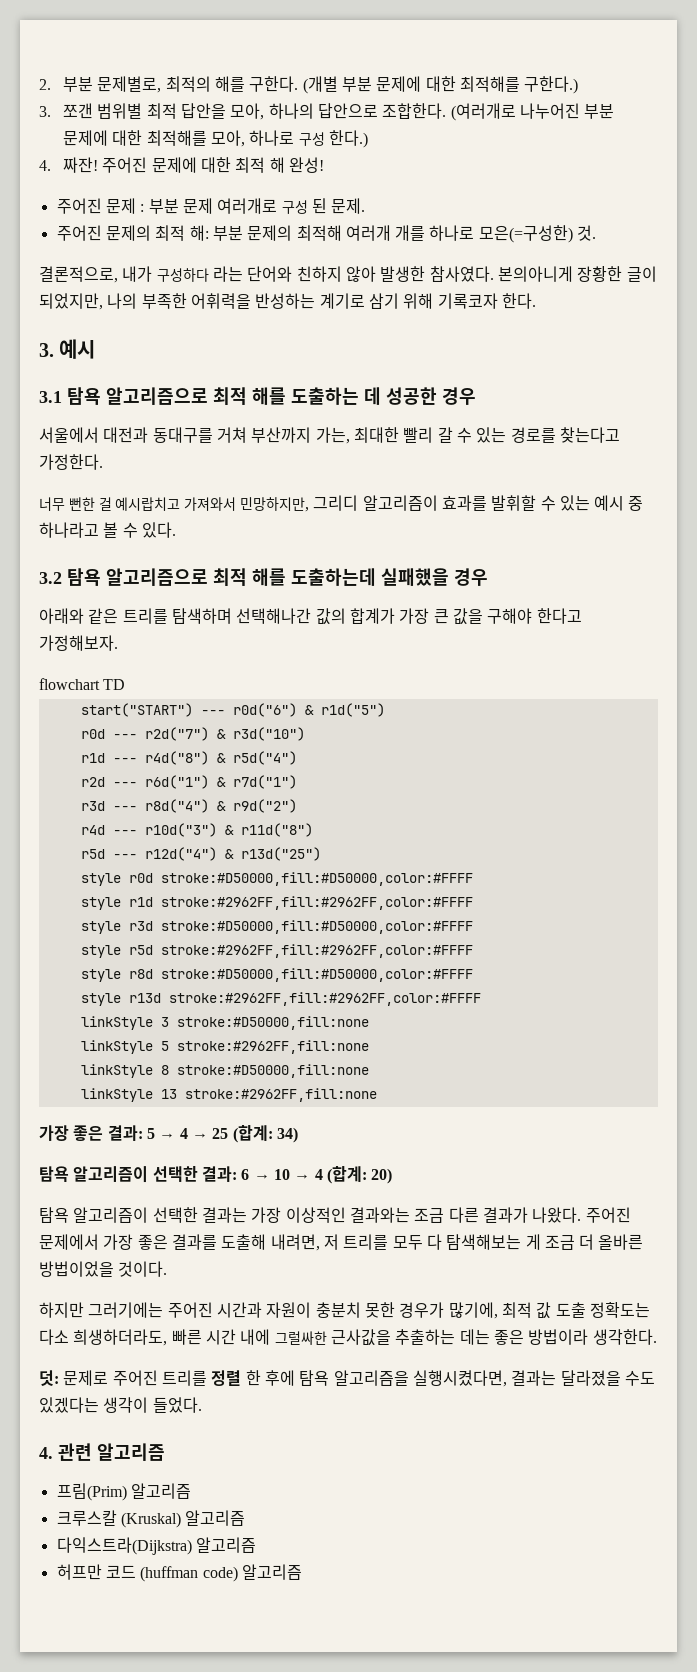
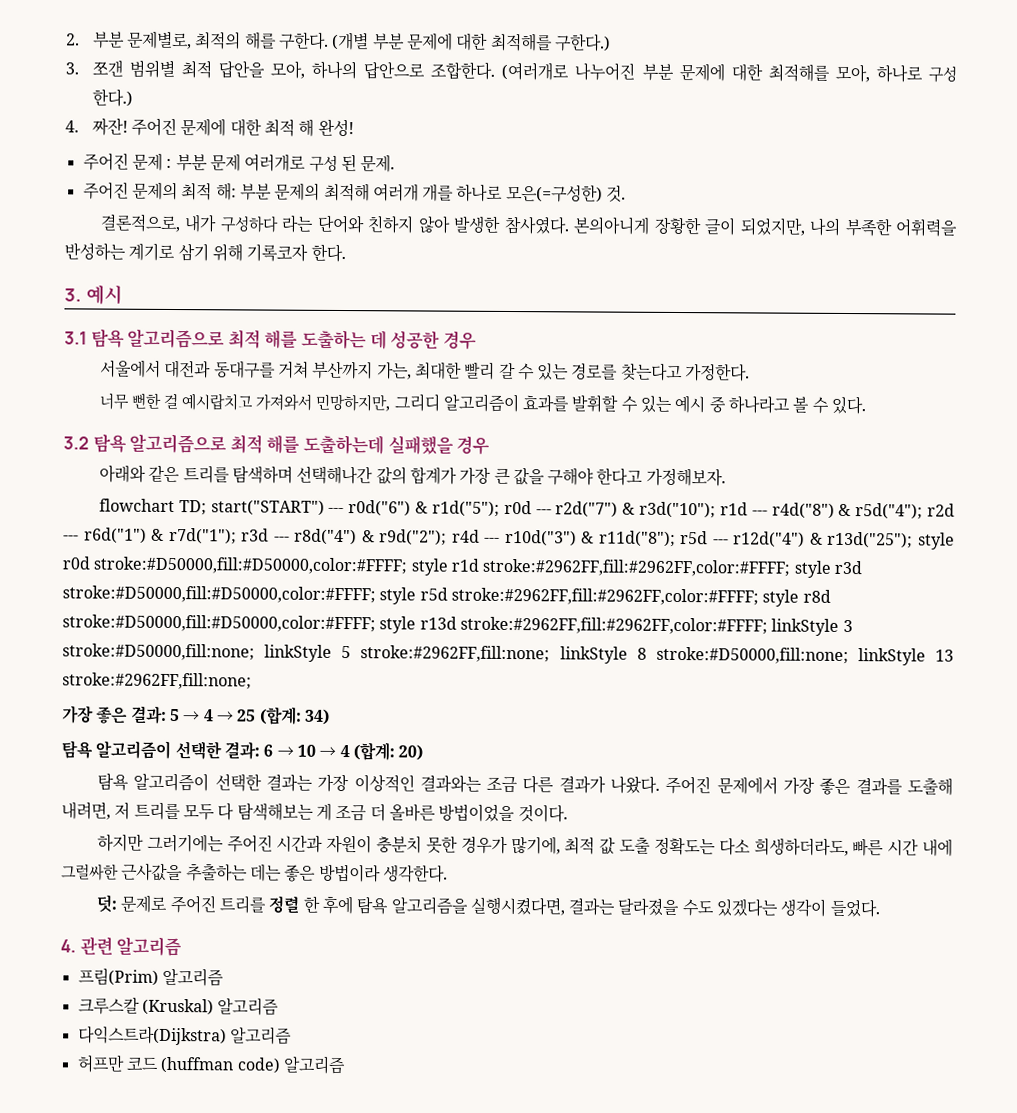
[103,679,126,690] TD // -> [178,500,207,516] TD;
[320,703,385,717] r1d("5") // -> [431,500,500,517] r1d("5");
[232,727,305,741] r3d("10") // -> [639,501,717,519] r3d("10");
[232,751,297,765] r5d("4") // -> [855,503,924,520] r5d("4");
[232,775,297,789] r7d("1") // -> [168,527,237,545] r7d("1");
[232,799,297,813] r9d("2") // -> [379,529,448,546] r9d("2");
[240,823,313,837] r11d("8") // -> [598,530,676,547] r11d("8");
[240,847,321,861] r13d("25") // -> [827,531,914,549] r13d("25");
[160,872,473,886] stroke:#D50000,fill:#D50000,color:#FFFF // -> [93,556,408,575] stroke:#D50000,fill:#D50000,color:#FFFF;
[160,896,473,910] stroke:#2962FF,fill:#2962FF,color:#FFFF // -> [482,558,791,577] stroke:#2962FF,fill:#2962FF,color:#FFFF;
[160,920,473,934] stroke:#D50000,fill:#D50000,color:#FFFF // -> [62,585,376,604] stroke:#D50000,fill:#D50000,color:#FFFF;
[160,944,473,958] stroke:#2962FF,fill:#2962FF,color:#FFFF // -> [450,587,759,606] stroke:#2962FF,fill:#2962FF,color:#FFFF;
[160,968,473,982] stroke:#D50000,fill:#D50000,color:#FFFF // -> [62,614,376,633] stroke:#D50000,fill:#D50000,color:#FFFF;
[168,992,481,1006] stroke:#2962FF,fill:#2962FF,color:#FFFF // -> [459,616,768,635] stroke:#2962FF,fill:#2962FF,color:#FFFF;
[176,1016,369,1030] stroke:#D50000,fill:none // -> [62,643,255,661] stroke:#D50000,fill:none;
[176,1040,369,1054] stroke:#2962FF,fill:none // -> [360,645,551,663] stroke:#2962FF,fill:none;
[176,1064,369,1078] stroke:#D50000,fill:none // -> [655,646,849,665] stroke:#D50000,fill:none;
[184,1088,377,1102] stroke:#2962FF,fill:none -> [62,672,252,690] stroke:#2962FF,fill:none;

